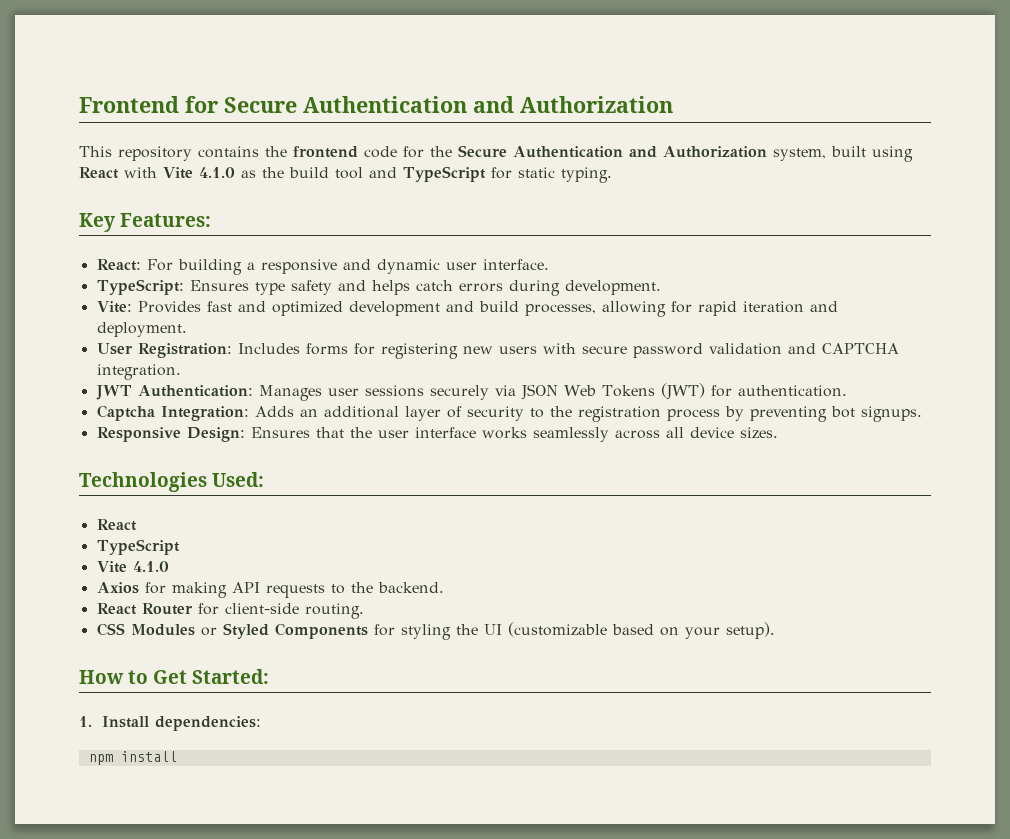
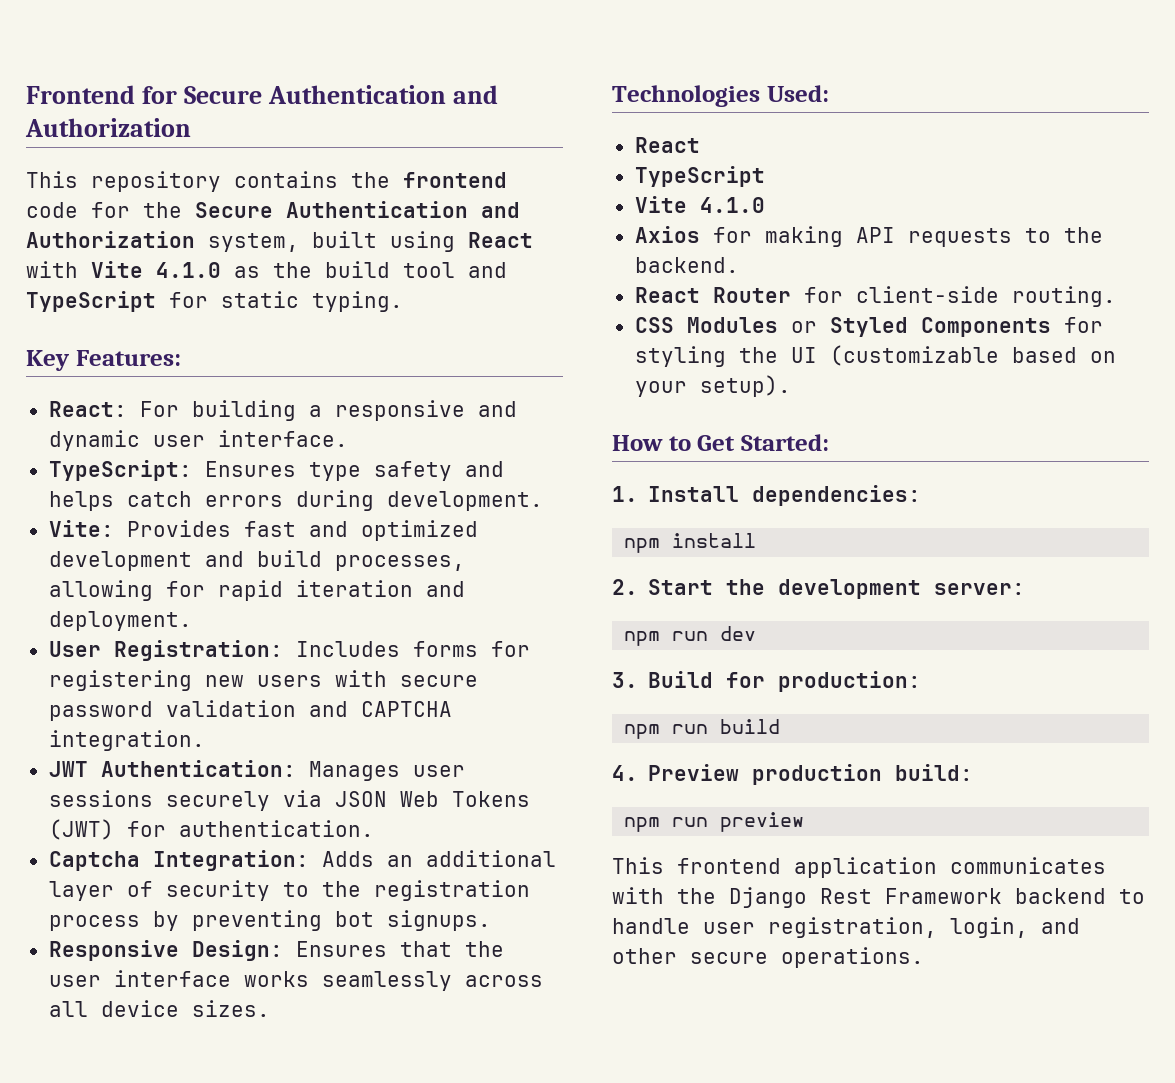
(177, 756) none -> [612,579,1026,599] [624,626,757,646] [612,671,922,692] [624,719,781,739] [612,764,974,785] [624,812,805,832] [612,857,1106,878] [612,887,1145,908] [612,917,1080,938] [612,947,924,968] // 2. Start the development server: // npm run dev // 3. Build for production: // npm run build // 4. Preview production build: // npm run preview // This frontend application communicates with the Django Rest Framework backend to handle user registration, login, and other secure operations.

